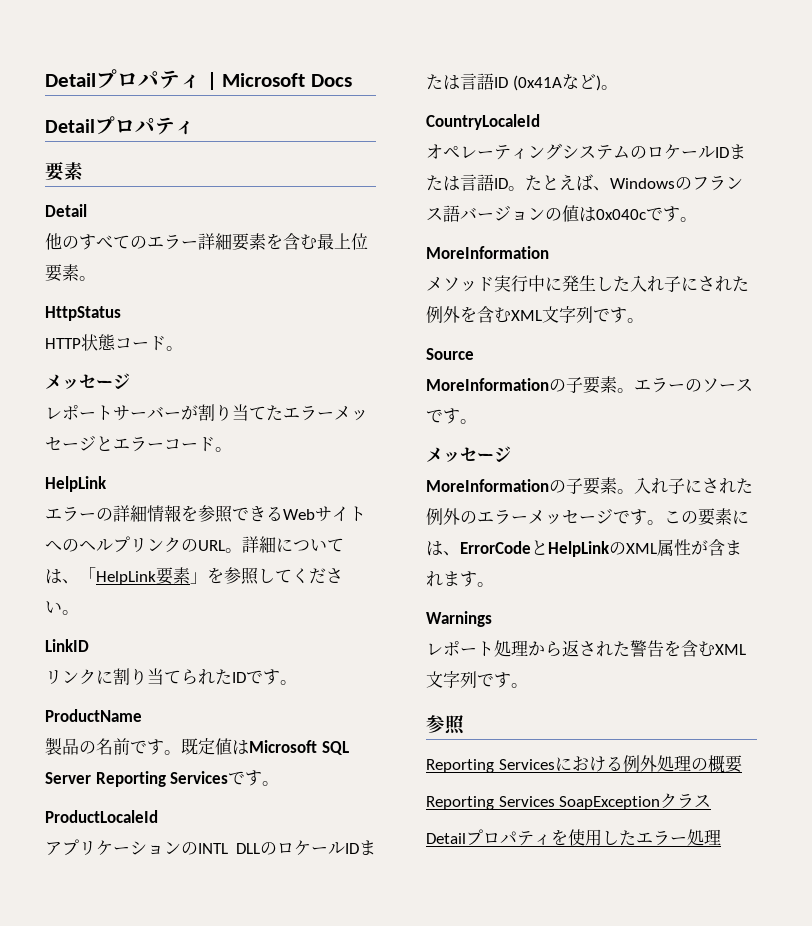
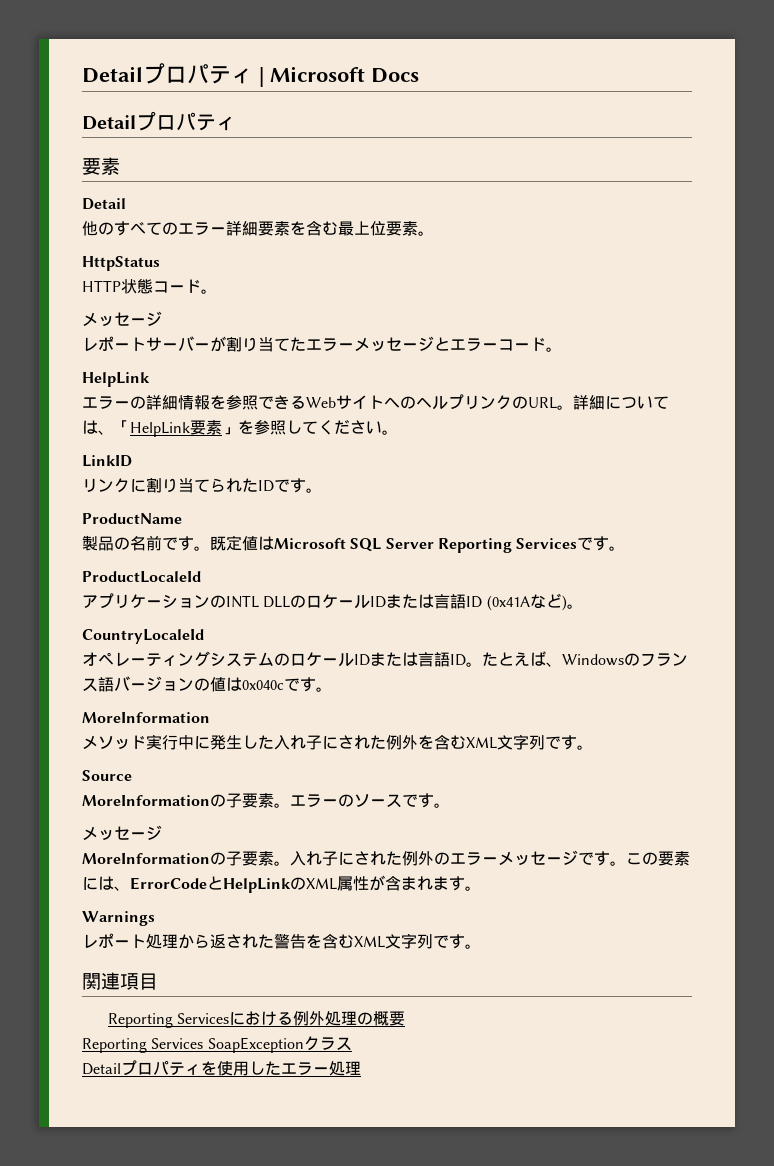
[426,715,465,735] 参照 -> [82,972,158,990] 関連項目

